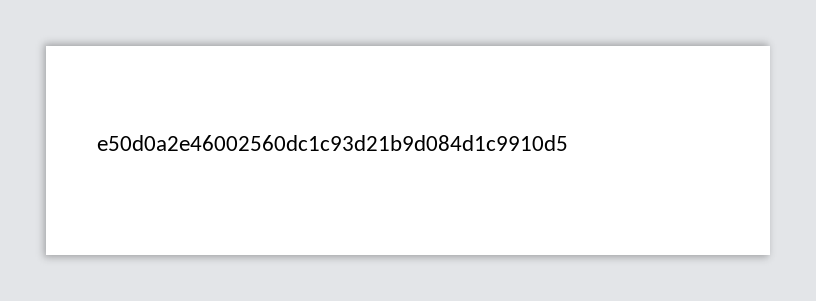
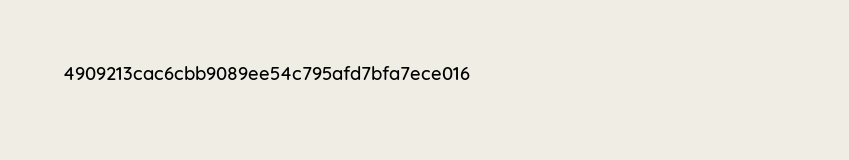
[97,135,568,151] e50d0a2e46002560dc1c93d21b9d084d1c9910d5 -> [63,66,470,80] 4909213cac6cbb9089ee54c795afd7bfa7ece016

